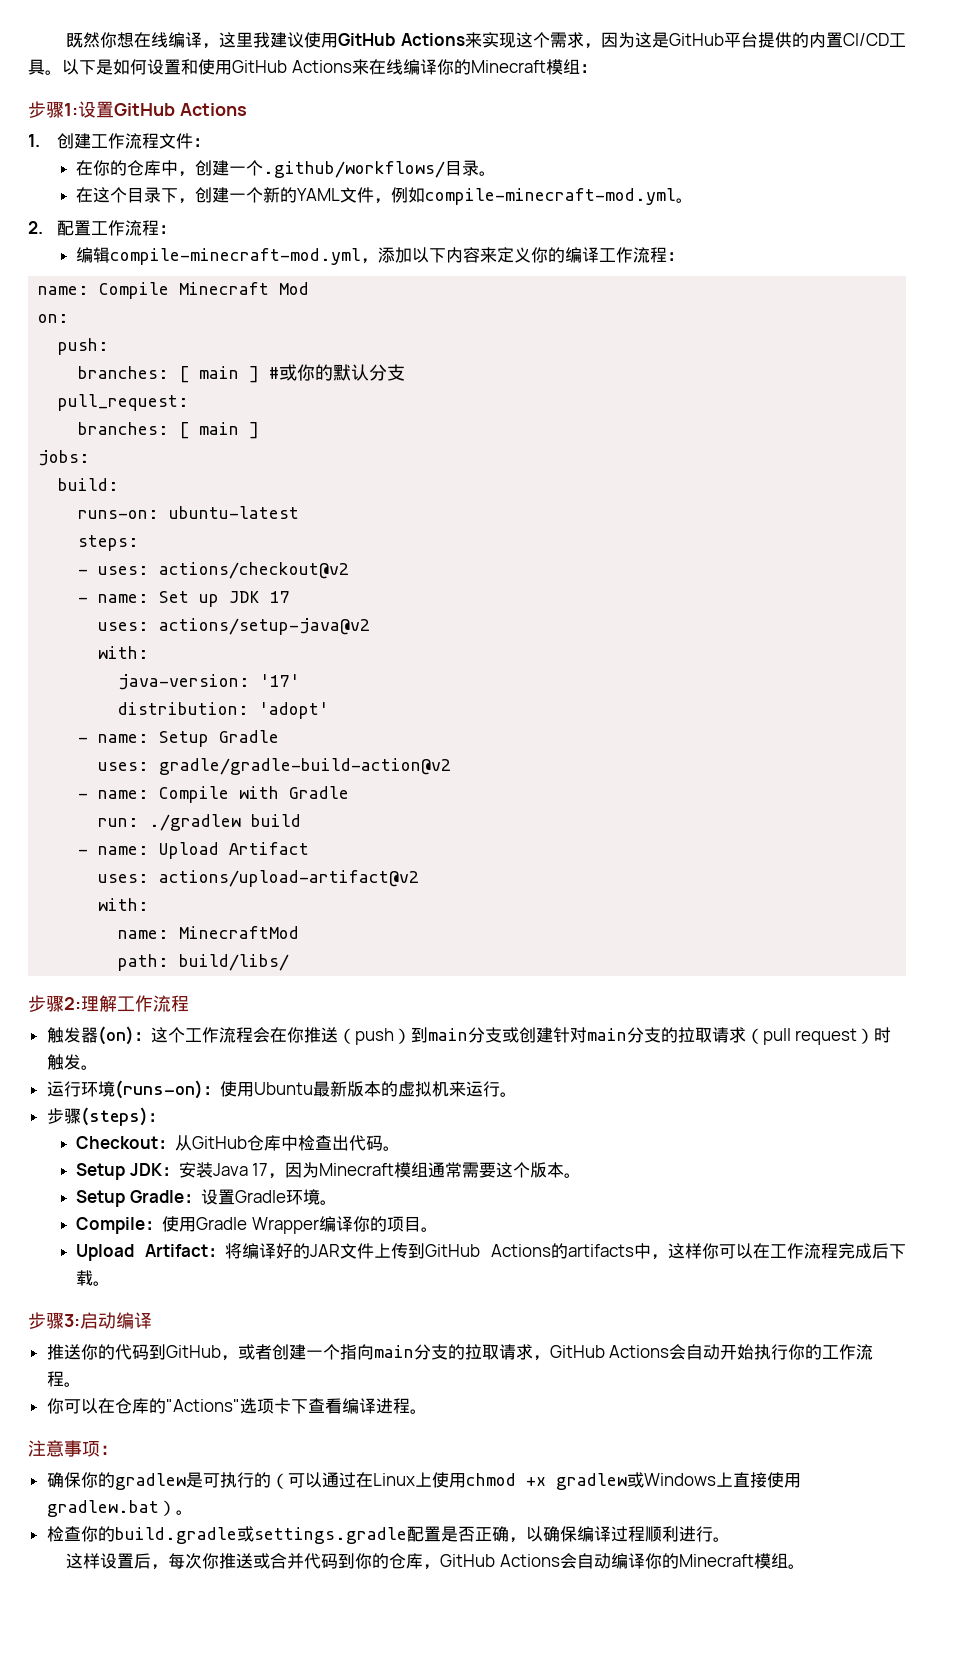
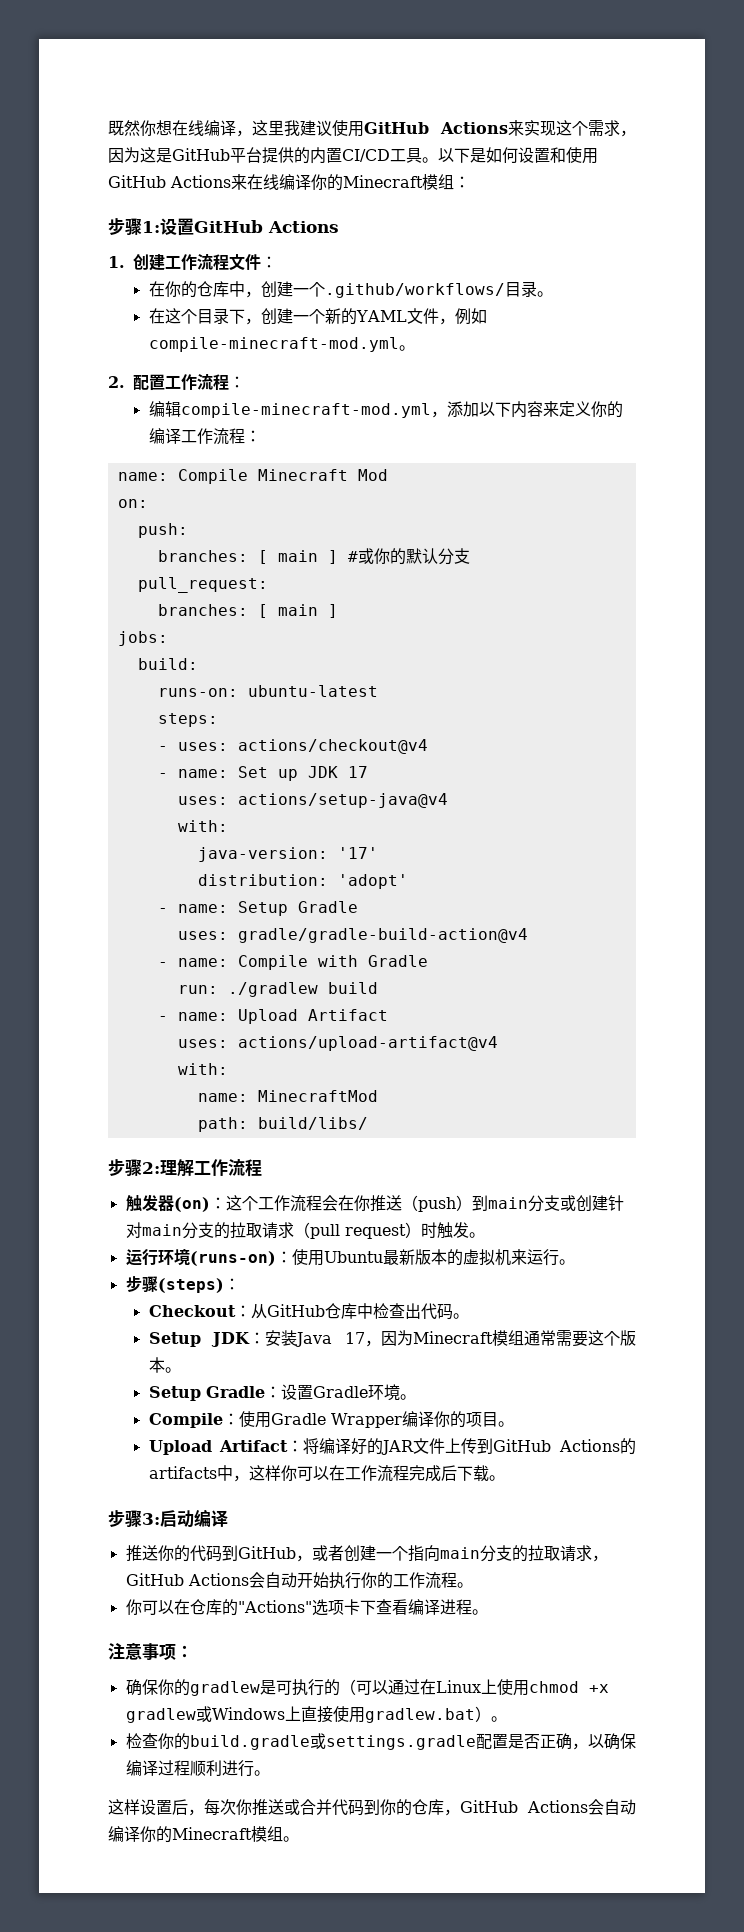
[159,562,350,579] actions/checkout@v2 -> [237,739,428,754] actions/checkout@v4
[159,618,371,635] actions/setup-java@v2 -> [237,793,448,808] actions/setup-java@v4
[159,758,452,775] gradle/gradle-build-action@v2 -> [237,928,528,943] gradle/gradle-build-action@v4
[159,870,420,887] actions/upload-artifact@v2 -> [237,1036,498,1051] actions/upload-artifact@v4

